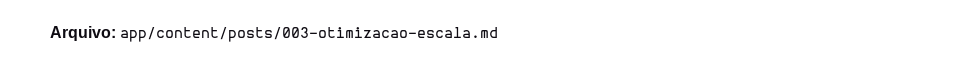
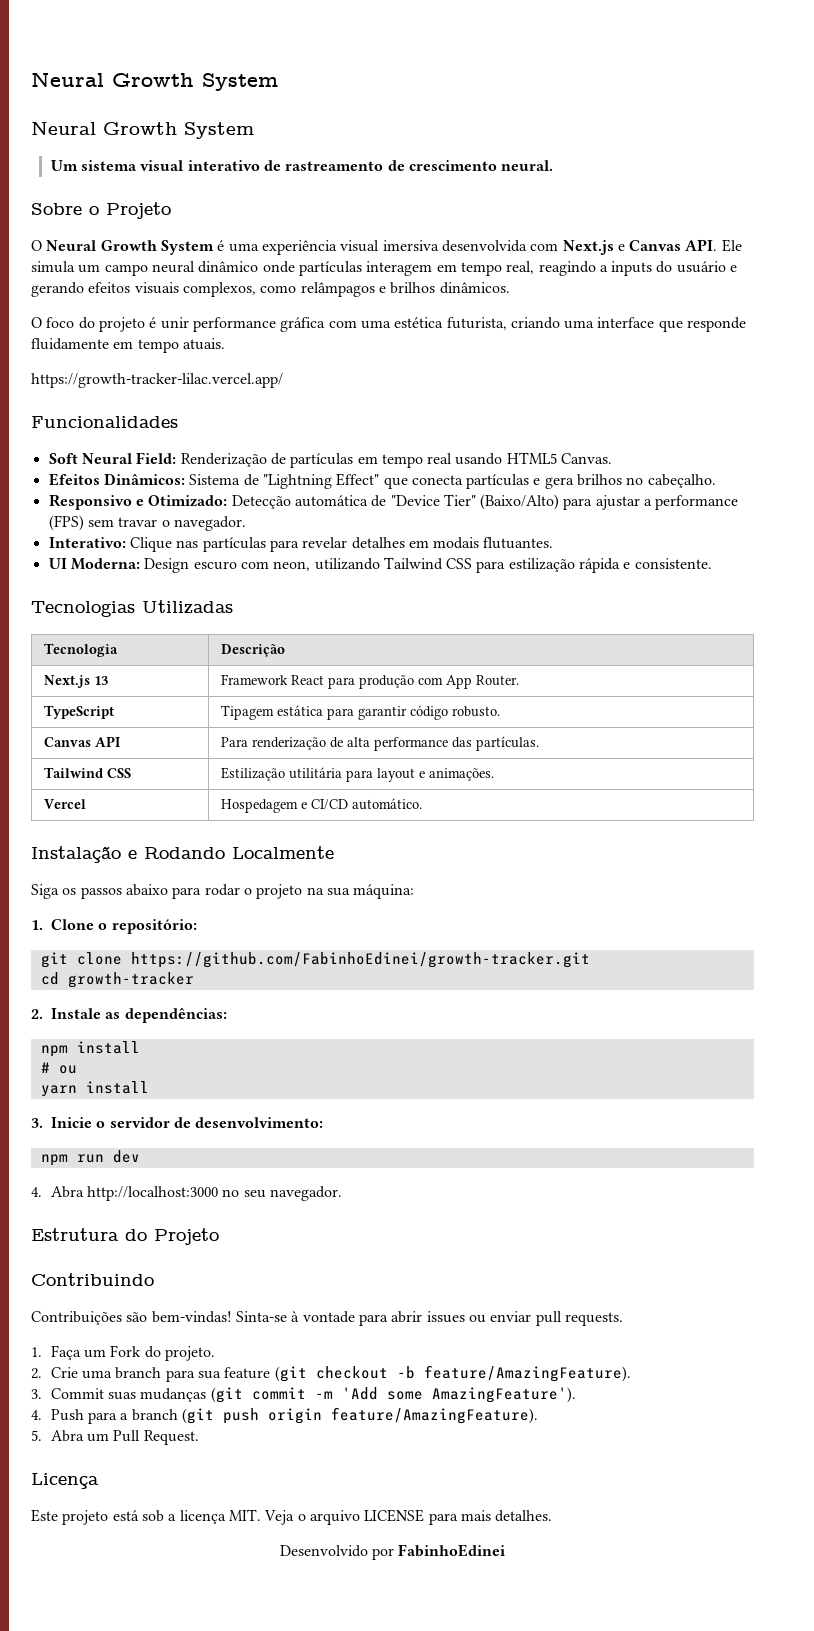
[50,26,499,42] Arquivo: app/content/posts/003-otimizacao-escala.md -> [31,72,278,91] [31,122,254,139] [50,160,554,171] [31,202,171,219] [31,239,742,255] [31,261,738,276] [31,282,510,297] [31,317,747,332] [31,338,225,353] [31,373,283,388] [31,416,178,428] [48,452,613,468] [48,473,716,489] [48,494,739,510] [48,515,246,531] [48,537,554,552] [48,557,712,573] [31,600,233,617] [43,643,118,657] [220,644,285,657] [43,675,108,688] [220,674,519,689] [43,705,114,719] [220,705,500,720] [43,736,121,747] [220,736,539,751] [43,767,131,778] [220,767,494,782] [43,799,86,809] [220,798,422,813] [31,846,334,863] [31,884,415,899] [31,919,197,934] [40,952,590,968] [40,972,194,988] [31,1008,227,1023] [40,1041,140,1057] [40,1062,77,1074] [40,1081,149,1097] [31,1117,324,1128] [40,1150,140,1166] [31,1186,342,1201] [31,1228,219,1245] [31,1273,154,1286] [31,1311,623,1326] [31,1345,215,1361] [31,1365,631,1382] [31,1387,576,1403] [31,1407,538,1424] [31,1430,199,1445] [31,1473,99,1489] [31,1509,553,1525] [279,1544,506,1560] Neural Growth System // Neural Growth System // Um sistema visual interativo de rastreamento de crescimento neural. // Sobre o Projeto // O Neural Growth System é uma experiência visual imersiva desenvolvida com Next.js e Canvas API. Ele simula um campo neural dinâmico onde partículas interagem em tempo real, reagindo a inputs do usuário e gerando efeitos visuais complexos, como relâmpagos e brilhos dinâmicos. // O foco do projeto é unir performance gráfica com uma estética futurista, criando uma interface que responde fluidamente em tempo atuais. // https://growth-tracker-lilac.vercel.app/ // Funcionalidades // Soft Neural Field: Renderização de partículas em tempo real usando HTML5 Canvas. // Efeitos Dinâmicos: Sistema de "Lightning Effect" que conecta partículas e gera brilhos no cabeçalho. // Responsivo e Otimizado: Detecção automática de "Device Tier" (Baixo/Alto) para ajustar a performance (FPS) sem travar o navegador. // Interativo: Clique nas partículas para revelar detalhes em modais flutuantes. // UI Moderna: Design escuro com neon, utilizando Tailwind CSS para estilização rápida e consistente. // Tecnologias Utilizadas // Tecnologia | Descrição // Next.js 13 | Framework React para produção com App Router. // TypeScript | Tipagem estática para garantir código robusto. // Canvas API | Para renderização de alta performance das partículas. // Tailwind CSS | Estilização utilitária para layout e animações. // Vercel | Hospedagem e CI/CD automático. // Instalação e Rodando Localmente // Siga os passos abaixo para rodar o projeto na sua máquina: // 1. Clone o repositório: // git clone https://github.com/FabinhoEdinei/growth-tracker.git // cd growth-tracker // 2. Instale as dependências: // npm install // # ou // yarn install // 3. Inicie o servidor de desenvolvimento: // npm run dev // 4. Abra http://localhost:3000 no seu navegador. // Estrutura do Projeto // Contribuindo // Contribuições são bem-vindas! Sinta-se à vontade para abrir issues ou enviar pull requests. // 1. Faça um Fork do projeto. // 2. Crie uma branch para sua feature (git checkout -b feature/AmazingFeature). // 3. Commit suas mudanças (git commit -m 'Add some AmazingFeature'). // 4. Push para a branch (git push origin feature/AmazingFeature). // 5. Abra um Pull Request. // Licença // Este projeto está sob a licença MIT. Veja o arquivo LICENSE para mais detalhes. // Desenvolvido por FabinhoEdinei

